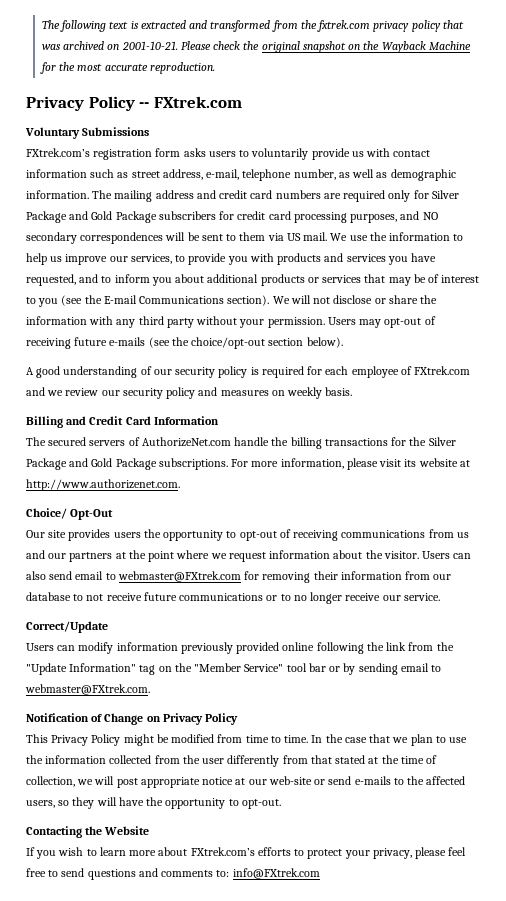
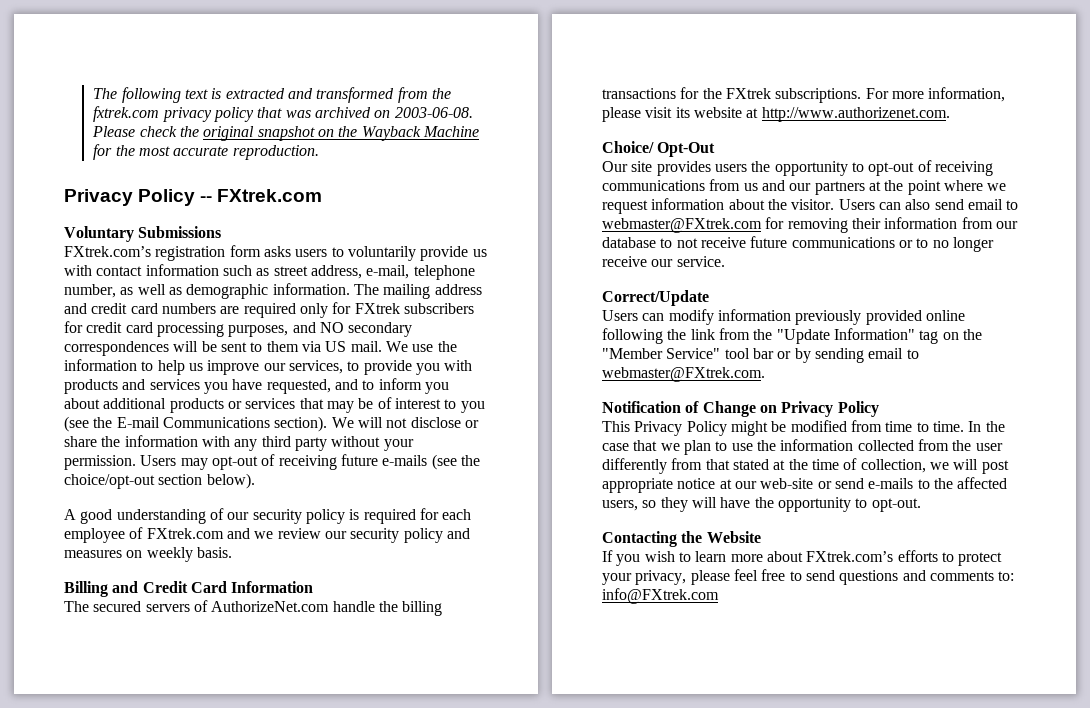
[121,41,178,50] 2001-10-21. -> [394,107,473,118] 2003-06-08.
[431,190,459,199] [26,211,157,223] Silver Package and Gold Package -> [354,303,400,314] FXtrek
[428,437,456,446] [26,458,157,470] Silver Package and Gold Package -> [725,88,771,99] FXtrek

